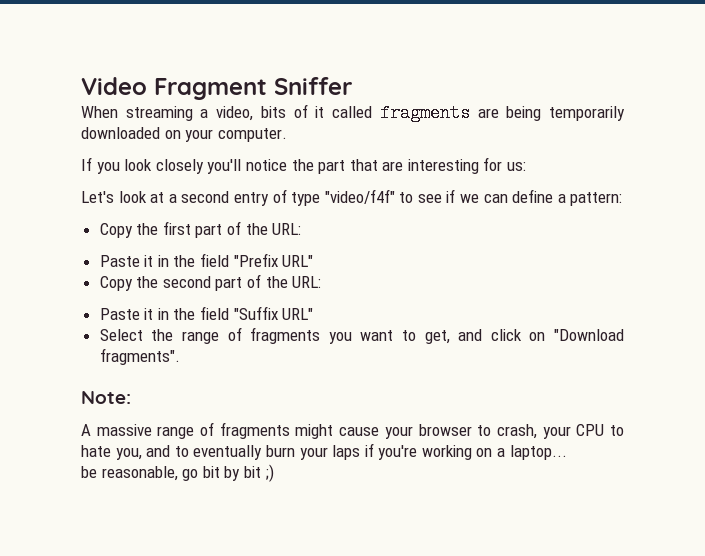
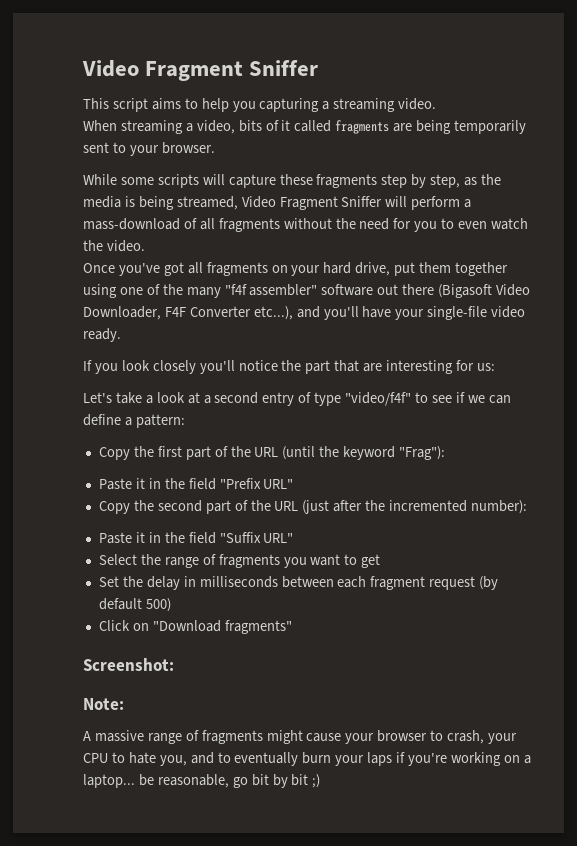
[81,77,352,100] Video Fragment Sniffer -> [82,60,319,81] [83,98,437,112] Video Fragment Sniffer // This script aims to help you capturing a streaming video.
[81,127,287,142] downloaded on your computer. -> [83,142,215,156] [83,174,502,188] [83,196,472,210] [83,218,529,232] [83,240,145,252] [83,262,509,276] [83,284,531,298] [83,306,526,320] [83,328,121,342] sent to your browser. // While some scripts will capture these fragments step by step, as the media is being streamed, Video Fragment Sniffer will perform a mass-download of all fragments without the need for you to even watch the video. // Once you've got all fragments on your hard drive, put them together using one of the many "f4f assembler" software out there (Bigasoft Video Downloader, F4F Converter etc...), and you'll have your single-file video ready.
(114, 197) none -> [115,392,153,404] take a
[272,223,302,235] URL: -> [254,446,446,460] URL (until the keyword "Frag"):
[292,276,322,288] URL: -> [274,500,528,514] URL (just after the incremented number):
[424,329,624,344] [99,348,180,365] get, and click on "Download fragments". -> [361,554,381,568] [98,576,499,590] [98,598,171,612] [98,620,292,634] [83,658,174,671] get // Set the delay in milliseconds between each fragment request (by default 500) // Click on "Download fragments" // Screenshot:
(567, 452) // -> (135, 781) none

